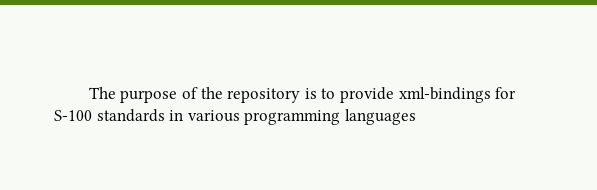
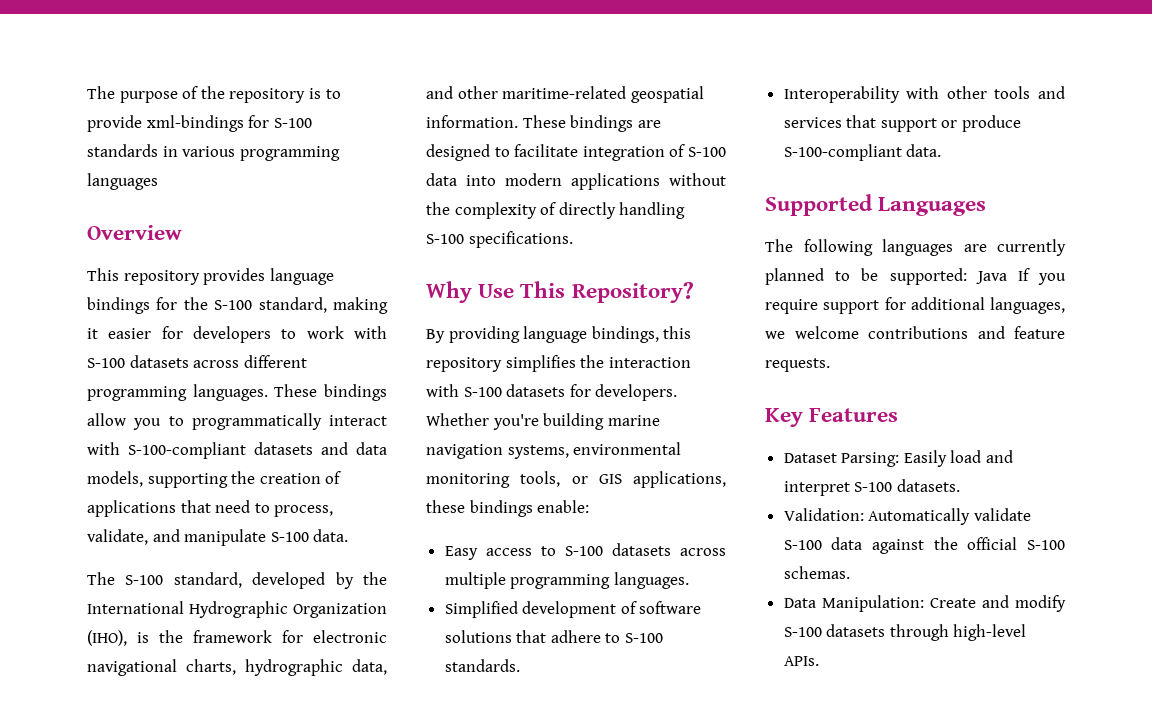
(416, 117) none -> [87,225,182,240] [87,268,334,285] [87,297,388,314] [87,326,387,343] [87,355,307,368] [87,384,388,401] [87,413,387,430] [87,442,387,459] [87,471,342,488] [87,500,334,517] [87,529,349,546] [87,572,387,589] [87,601,387,618] [87,630,387,646] [87,659,387,676] [426,86,704,103] [426,115,661,132] [426,144,726,161] [426,173,726,190] [426,202,686,219] [426,231,573,248] [426,281,694,303] [426,326,692,343] [426,355,691,372] [426,384,678,401] [426,413,660,430] [426,442,682,459] [426,471,726,488] [426,500,590,517] [444,543,726,560] [444,572,689,589] [444,601,702,618] [444,630,664,643] [444,659,520,672] [783,86,1065,103] [783,115,1022,132] [783,144,942,161] [765,194,987,216] [765,239,1066,256] [765,268,1066,285] [765,297,1065,314] [765,326,1065,339] [765,358,830,372] [765,408,899,427] [783,450,1014,467] [783,479,960,496] [783,508,1031,525] [783,537,1065,554] [783,566,850,579] [783,595,1066,612] [783,624,1027,641] [783,656,819,666] // Overview // This repository provides language bindings for the S-100 standard, making it easier for developers to work with S-100 datasets across different programming languages. These bindings allow you to programmatically interact with S-100-compliant datasets and data models, supporting the creation of applications that need to process, validate, and manipulate S-100 data. // The S-100 standard, developed by the International Hydrographic Organization (IHO), is the framework for electronic navigational charts, hydrographic data, and other maritime-related geospatial information. These bindings are designed to facilitate integration of S-100 data into modern applications without the complexity of directly handling S-100 specifications. // Why Use This Repository? // By providing language bindings, this repository simplifies the interaction with S-100 datasets for developers. Whether you're building marine navigation systems, environmental monitoring tools, or GIS applications, these bindings enable: // Easy access to S-100 datasets across multiple programming languages. // Simplified development of software solutions that adhere to S-100 standards. // Interoperability with other tools and services that support or produce S-100-compliant data. // Supported Languages // The following languages are currently planned to be supported: Java If you require support for additional languages, we welcome contributions and feature requests. // Key Features // Dataset Parsing: Easily load and interpret S-100 datasets. // Validation: Automatically validate S-100 data against the official S-100 schemas. // Data Manipulation: Create and modify S-100 datasets through high-level APIs.

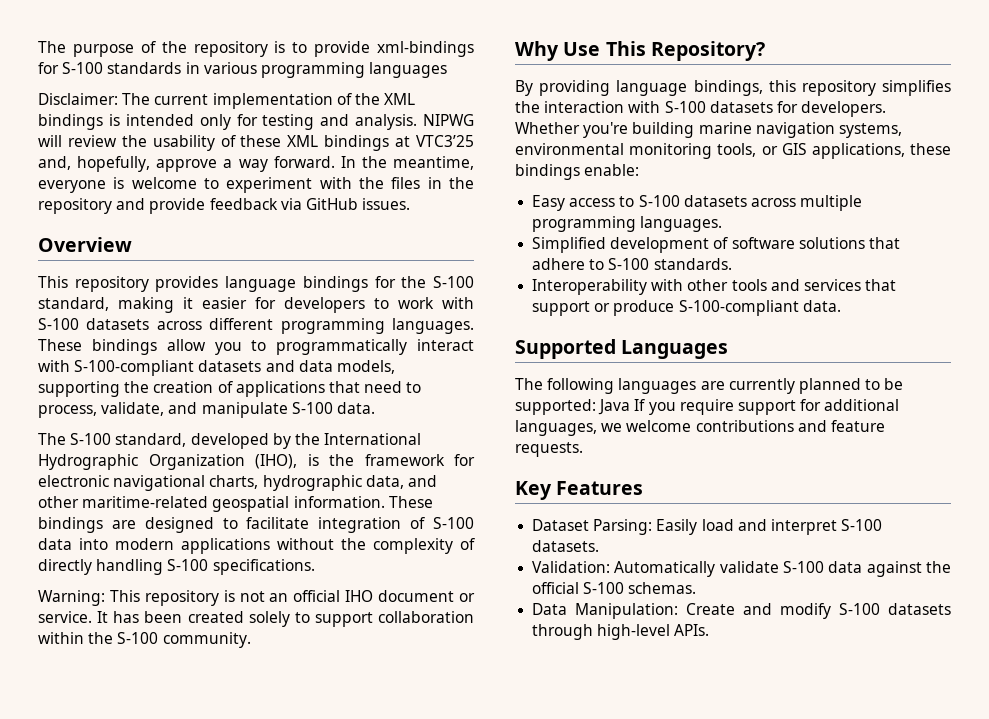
(158, 181) none -> [38,93,416,109] [38,114,474,130] [38,135,475,151] [38,156,474,172] [38,177,474,193] [38,198,411,214] // Disclaimer: The current implementation of the XML bindings is intended only for testing and analysis. NIPWG will review the usability of these XML bindings at VTC3’25 and, hopefully, approve a way forward. In the meantime, everyone is welcome to experiment with the files in the repository and provide feedback via GitHub issues.
(573, 239) none -> [38,590,476,606] [38,611,474,627] [38,632,251,648] // Warning: This repository is not an official IHO document or service. It has been created solely to support collaboration within the S-100 community.

